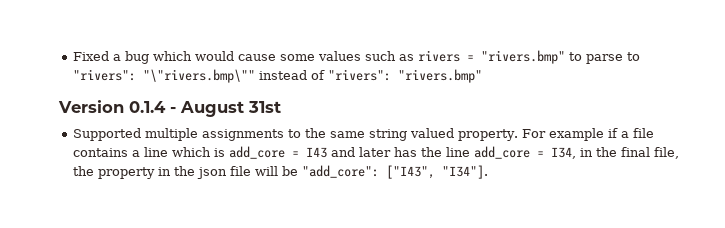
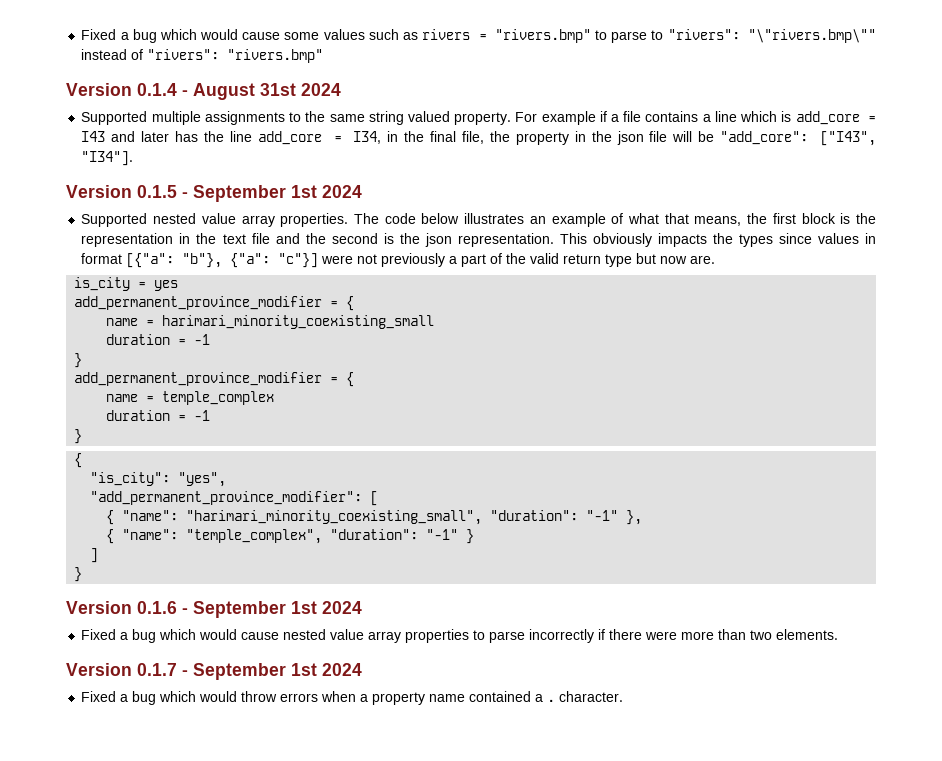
(281, 107) none -> [301,83,341,96] 2024
(488, 172) none -> [66,185,362,202] [81,213,877,227] [81,233,876,247] [81,253,716,268] [74,277,179,291] [74,296,355,311] [106,315,435,329] [106,334,211,345] [74,353,83,368] [74,372,355,387] [106,391,275,405] [106,410,211,421] [74,429,83,444] [74,453,83,468] [90,472,227,487] [90,491,379,506] [106,510,643,525] [106,529,475,544] [90,548,99,563] [74,567,83,582] [66,601,362,618] [81,629,839,643] [66,663,362,680] [81,691,624,705] // Version 0.1.5 - September 1st 2024 // Supported nested value array properties. The code below illustrates an example of what that means, the first block is the representation in the text file and the second is the json representation. This obviously impacts the types since values in format [{"a": "b"}, {"a": "c"}] were not previously a part of the valid return type but now are. // is_city = yes // add_permanent_province_modifier = { // name = harimari_minority_coexisting_small // duration = -1 // } // add_permanent_province_modifier = { // name = temple_complex // duration = -1 // } // { // "is_city": "yes", // "add_permanent_province_modifier": [ // { "name": "harimari_minority_coexisting_small", "duration": "-1" }, // { "name": "temple_complex", "duration": "-1" } // ] // } // Version 0.1.6 - September 1st 2024 // Fixed a bug which would cause nested value array properties to parse incorrectly if there were more than two elements. // Version 0.1.7 - September 1st 2024 // Fixed a bug which would throw errors when a property name contained a . character.

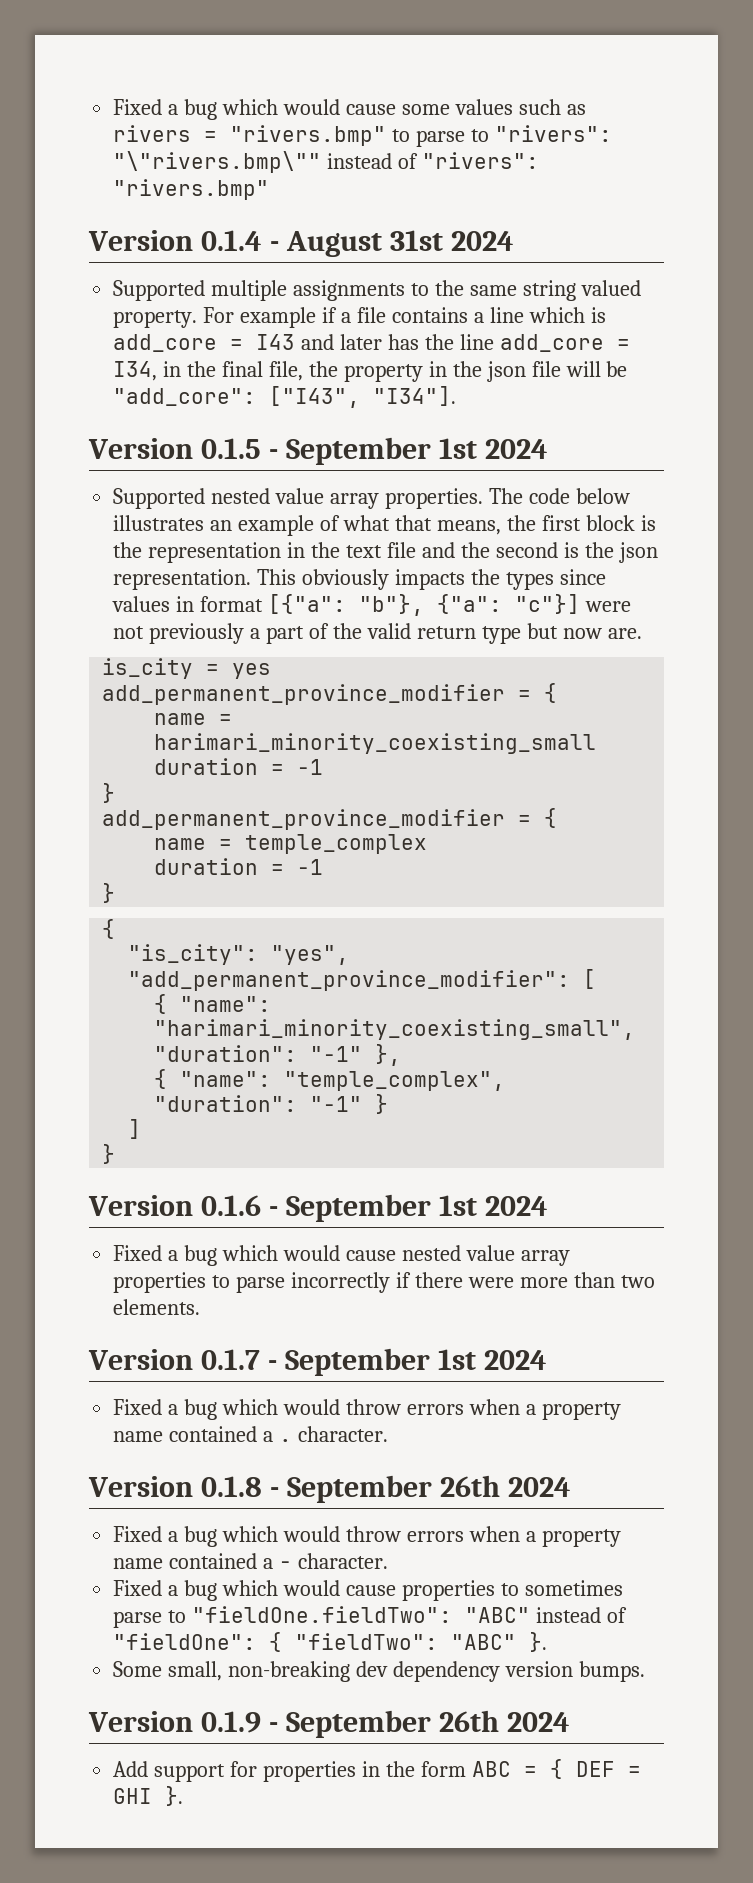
(624, 696) none -> [88,1475,571,1503] [113,1526,621,1547] [113,1553,388,1569] [113,1580,623,1601] [113,1606,627,1628] [113,1632,548,1652] [113,1661,645,1682] [88,1710,570,1738] [113,1759,641,1782] [113,1786,184,1806] // Version 0.1.8 - September 26th 2024 // Fixed a bug which would throw errors when a property name contained a - character. // Fixed a bug which would cause properties to sometimes parse to "fieldOne.fieldTwo": "ABC" instead of "fieldOne": { "fieldTwo": "ABC" }. // Some small, non-breaking dev dependency version bumps. // Version 0.1.9 - September 26th 2024 // Add support for properties in the form ABC = { DEF = GHI }.

